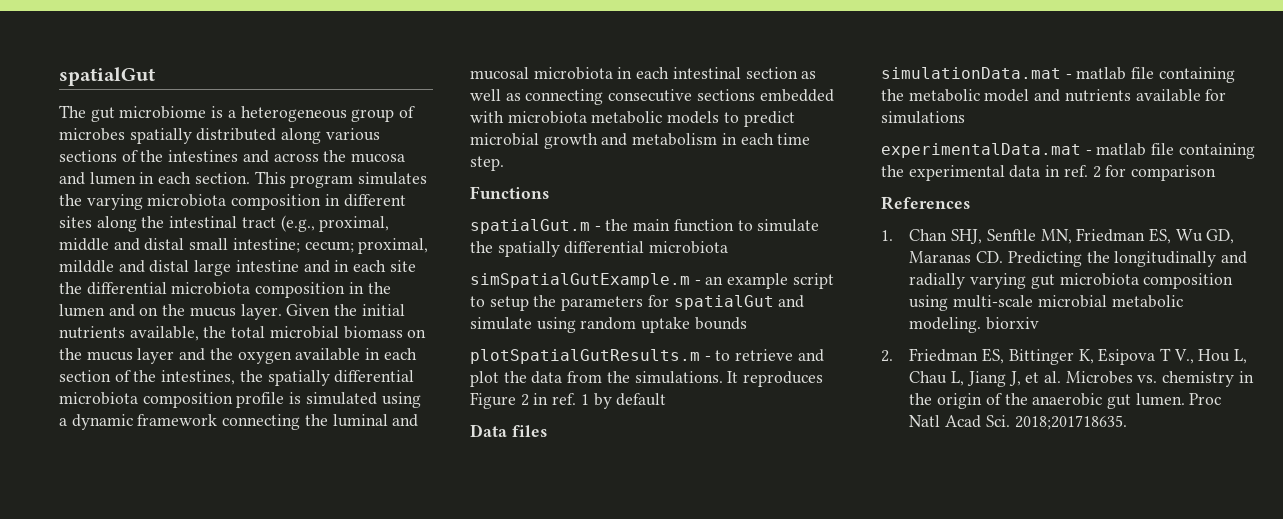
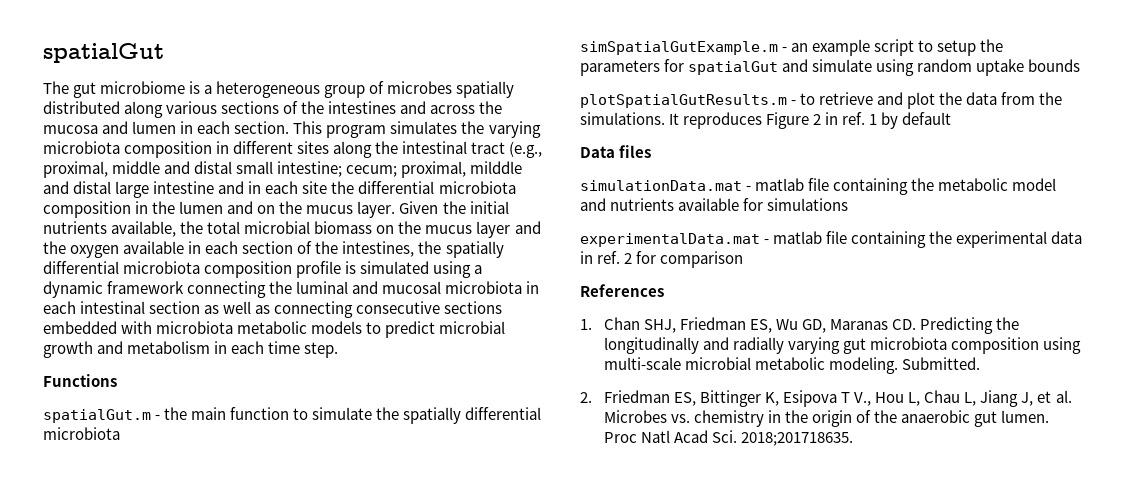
[986,229,1072,244] Senftle MN, -> (676, 326) none
[986,317,1040,330] biorxiv -> [902,357,981,370] Submitted.

